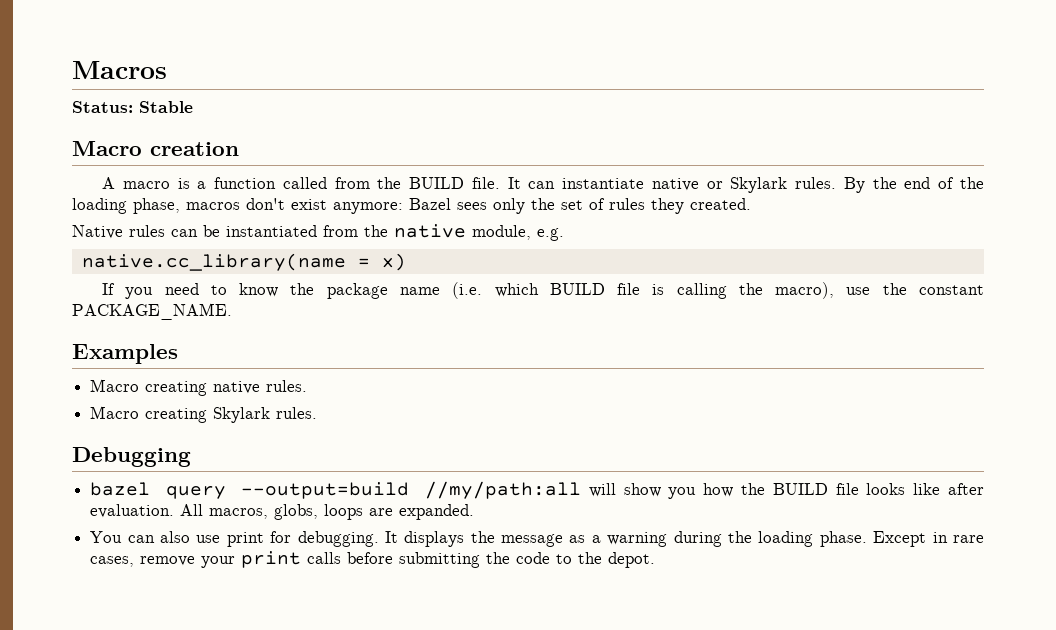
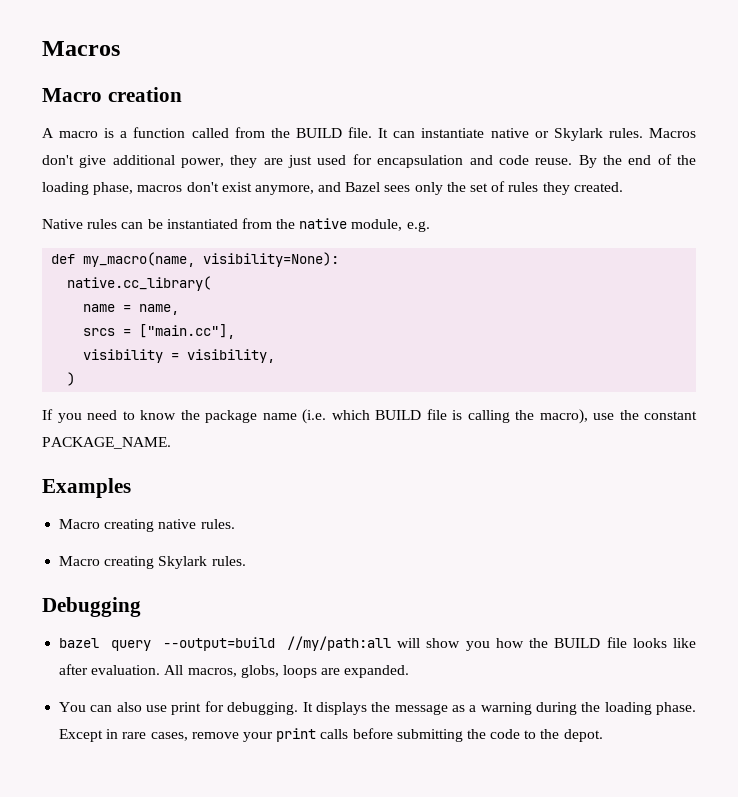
[72,61,167,79] [72,101,193,113] Macros // Status: Stable -> [42,41,120,56] Macros
(837, 183) none -> [649,128,697,138] [42,154,573,168] Macros don't give additional power, they are just used for encapsulation and code reuse.
[333,202,403,214] anymore: -> [254,182,342,195] anymore, and
[81,253,406,271] native.cc_library(name = x) -> [51,252,340,267] [67,276,212,291] [83,304,180,315] [83,324,236,339] [83,349,276,363] [67,372,76,386] def my_macro(name, visibility=None): // native.cc_library( // name = name, // srcs = ["main.cc"], // visibility = visibility, // )

